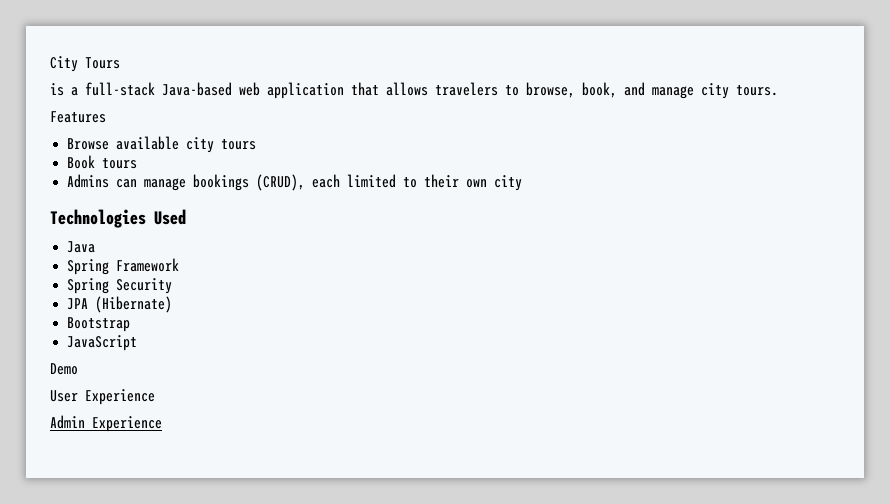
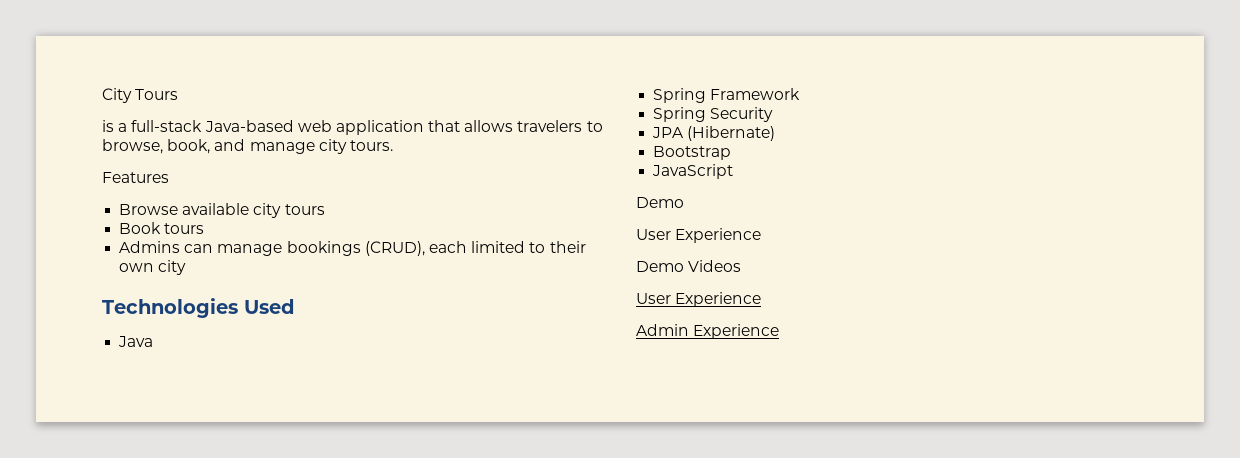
(155, 397) none -> [636,260,742,272] [636,292,762,307] // Demo Videos // User Experience

